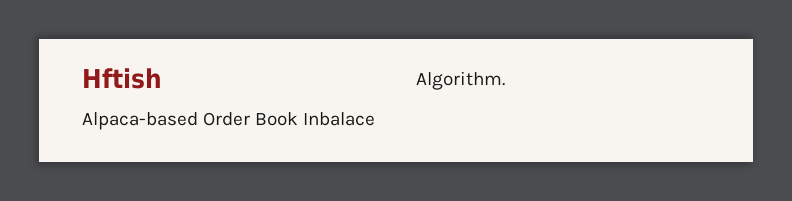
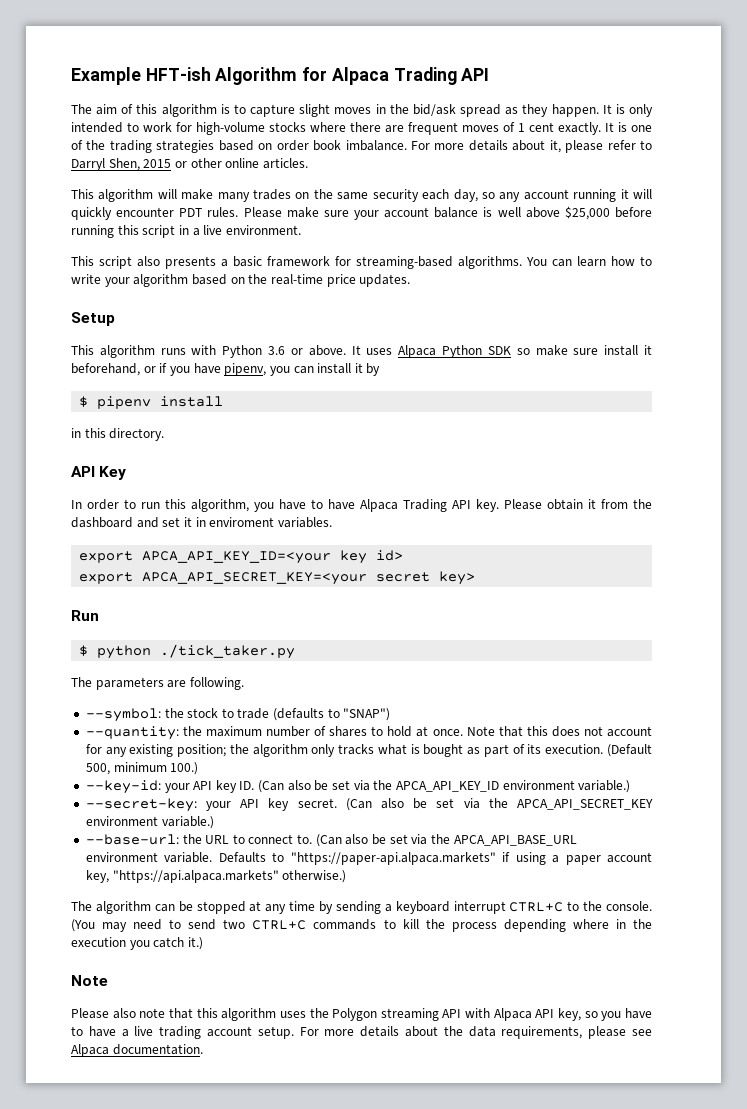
[82,68,162,89] [82,112,376,130] [416,71,505,90] Hftish // Alpaca-based Order Book Inbalace Algorithm. -> [71,67,490,85] [71,104,653,117] [71,122,652,135] [71,140,652,153] [71,158,308,171] [71,189,653,202] [71,206,653,220] [71,225,301,238] [71,256,652,269] [71,274,411,287] [71,312,115,326] [71,345,652,358] [71,363,381,376] [79,396,224,409] [71,428,165,441] [71,466,127,480] [71,499,652,512] [71,517,332,528] [79,550,404,564] [79,571,476,585] [71,610,99,621] [79,644,296,659] [71,677,244,690] [85,708,391,722] [85,726,652,740] [85,744,652,757] [85,762,199,775] [85,780,631,794] [85,798,653,812] [85,816,214,829] [85,834,577,847] [85,852,652,865] [85,870,347,883] [71,901,652,914] [71,919,653,932] [71,937,203,950] [71,975,108,986] [71,1008,652,1021] [71,1026,652,1039] [71,1044,203,1057] Example HFT-ish Algorithm for Alpaca Trading API // The aim of this algorithm is to capture slight moves in the bid/ask spread as they happen. It is only intended to work for high-volume stocks where there are frequent moves of 1 cent exactly. It is one of the trading strategies based on order book imbalance. For more details about it, please refer to Darryl Shen, 2015 or other online articles. // This algorithm will make many trades on the same security each day, so any account running it will quickly encounter PDT rules. Please make sure your account balance is well above $25,000 before running this script in a live environment. // This script also presents a basic framework for streaming-based algorithms. You can learn how to write your algorithm based on the real-time price updates. // Setup // This algorithm runs with Python 3.6 or above. It uses Alpaca Python SDK so make sure install it beforehand, or if you have pipenv, you can install it by // $ pipenv install // in this directory. // API Key // In order to run this algorithm, you have to have Alpaca Trading API key. Please obtain it from the dashboard and set it in enviroment variables. // export APCA_API_KEY_ID=<your key id> // export APCA_API_SECRET_KEY=<your secret key> // Run // $ python ./tick_taker.py // The parameters are following. // --symbol: the stock to trade (defaults to "SNAP") // --quantity: the maximum number of shares to hold at once. Note that this does not account for any existing position; the algorithm only tracks what is bought as part of its execution. (Default 500, minimum 100.) // --key-id: your API key ID. (Can also be set via the APCA_API_KEY_ID environment variable.) // --secret-key: your API key secret. (Can also be set via the APCA_API_SECRET_KEY environment variable.) // --base-url: the URL to connect to. (Can also be set via the APCA_API_BASE_URL environment variable. Defaults to "https://paper-api.alpaca.markets" if using a paper account key, "https://api.alpaca.markets" otherwise.) // The algorithm can be stopped at any time by sending a keyboard interrupt CTRL+C to the console. (You may need to send two CTRL+C commands to kill the process depending where in the execution you catch it.) // Note // Please also note that this algorithm uses the Polygon streaming API with Alpaca API key, so you have to have a live trading account setup. For more details about the data requirements, please see Alpaca documentation.

